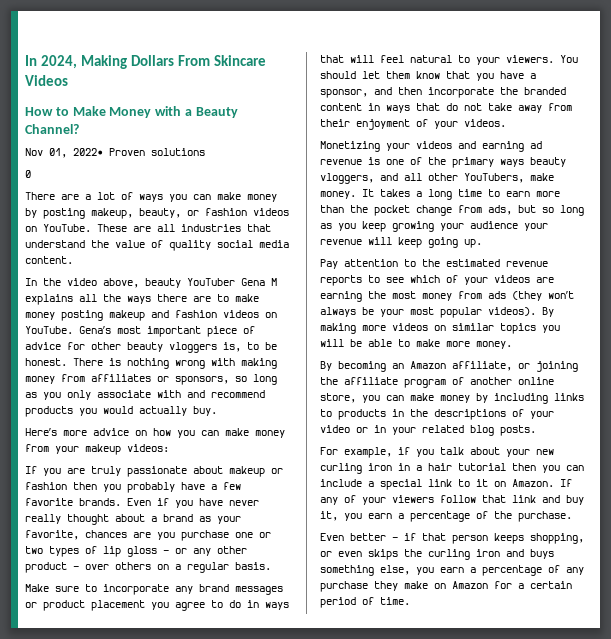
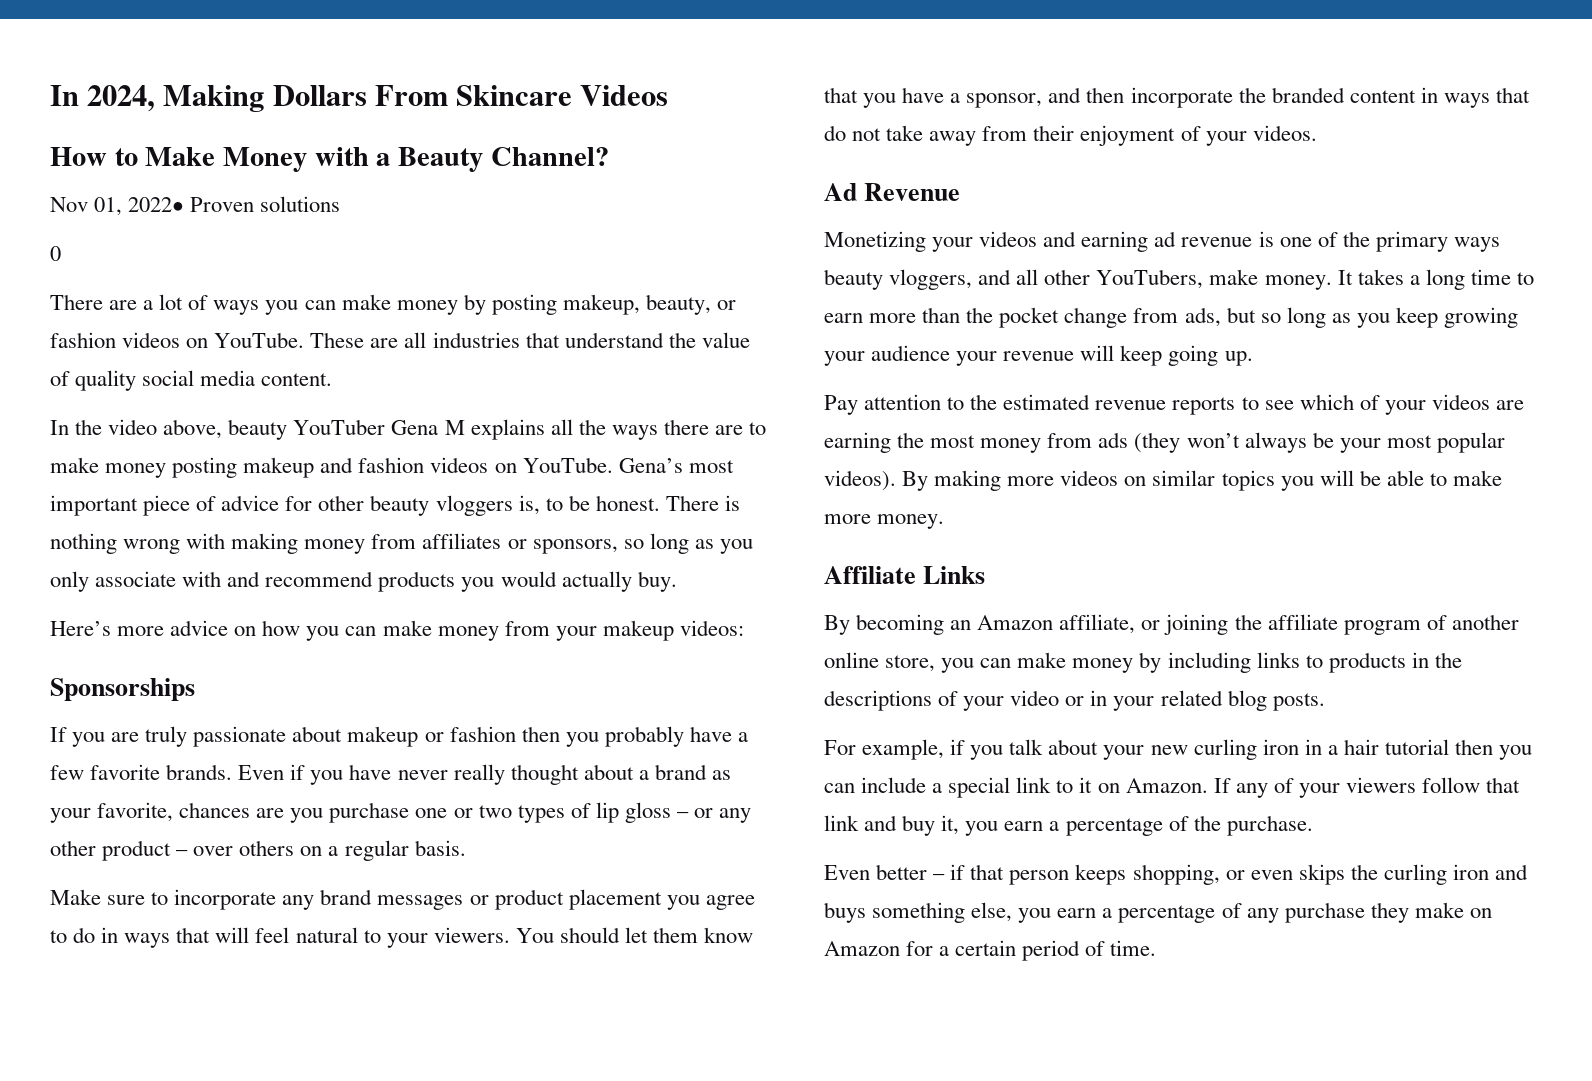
(169, 448) none -> [50,678,195,701] // Sponsorships
(506, 123) none -> [824,183,961,201] // Ad Revenue
(512, 345) none -> [824,566,986,584] // Affiliate Links

